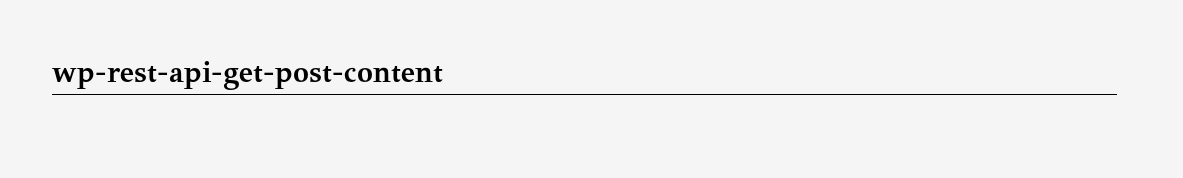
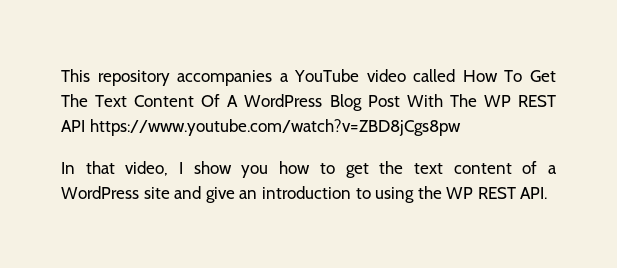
[52,61,443,90] wp-rest-api-get-post-content -> [61,69,556,86] [61,94,556,111] [61,119,461,136] [61,161,557,178] [61,186,548,203] This repository accompanies a YouTube video called How To Get The Text Content Of A WordPress Blog Post With The WP REST API https://www.youtube.com/watch?v=ZBD8jCgs8pw // In that video, I show you how to get the text content of a WordPress site and give an introduction to using the WP REST API.

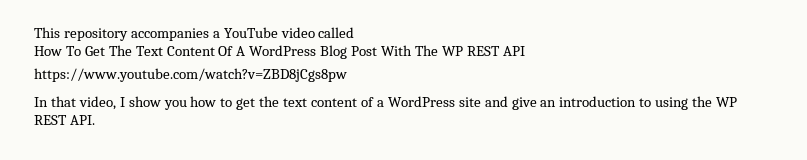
(456, 75) none -> (355, 32) //
(85, 126) none -> (525, 51) //

